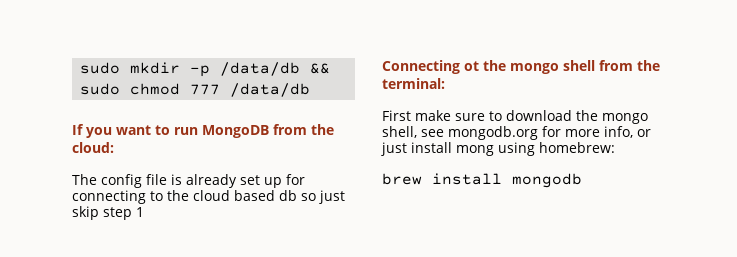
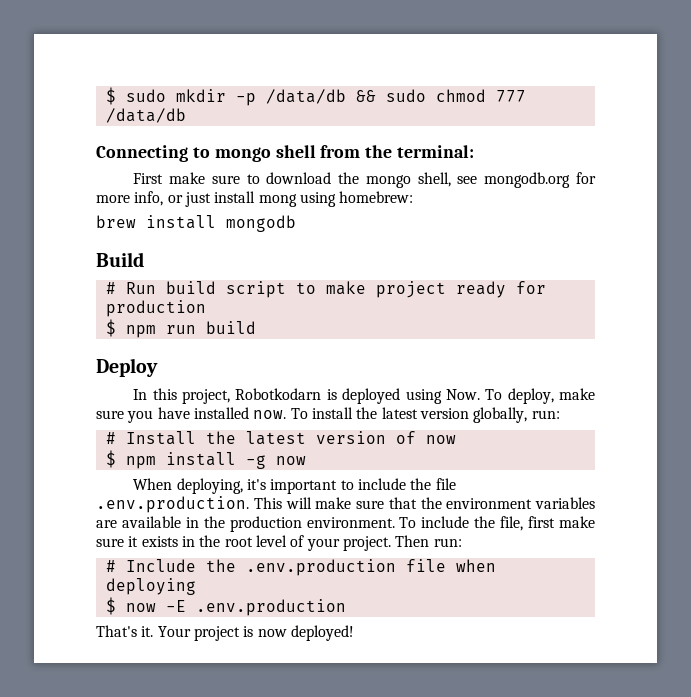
(80, 68) none -> [105,87,116,105] $
[72,124,334,138] [72,142,114,153] [72,174,305,188] [72,190,345,204] [72,206,144,220] [382,60,506,74] If you want to run MongoDB from the cloud: // The config file is already set up for connecting to the cloud based db so just skip step 1 // Connecting ot the -> [96,145,210,162] Connecting to
(582, 180) none -> [96,252,144,267] [105,281,546,298] [105,300,206,317] [105,319,256,338] [96,358,158,377] [133,388,595,404] [96,407,560,423] [105,431,456,445] [105,450,306,469] [133,478,456,494] [96,496,595,513] [96,516,596,532] [96,535,462,551] [105,559,496,576] [105,578,196,595] [105,597,346,616] [96,625,354,641] // Build // # Run build script to make project ready for production // $ npm run build // Deploy // In this project, Robotkodarn is deployed using Now. To deploy, make sure you have installed now. To install the latest version globally, run: // # Install the latest version of now // $ npm install -g now // When deploying, it's important to include the file .env.production. This will make sure that the environment variables are available in the production environment. To include the file, first make sure it exists in the root level of your project. Then run: // # Include the .env.production file when deploying // $ now -E .env.production // That's it. Your project is now deployed!

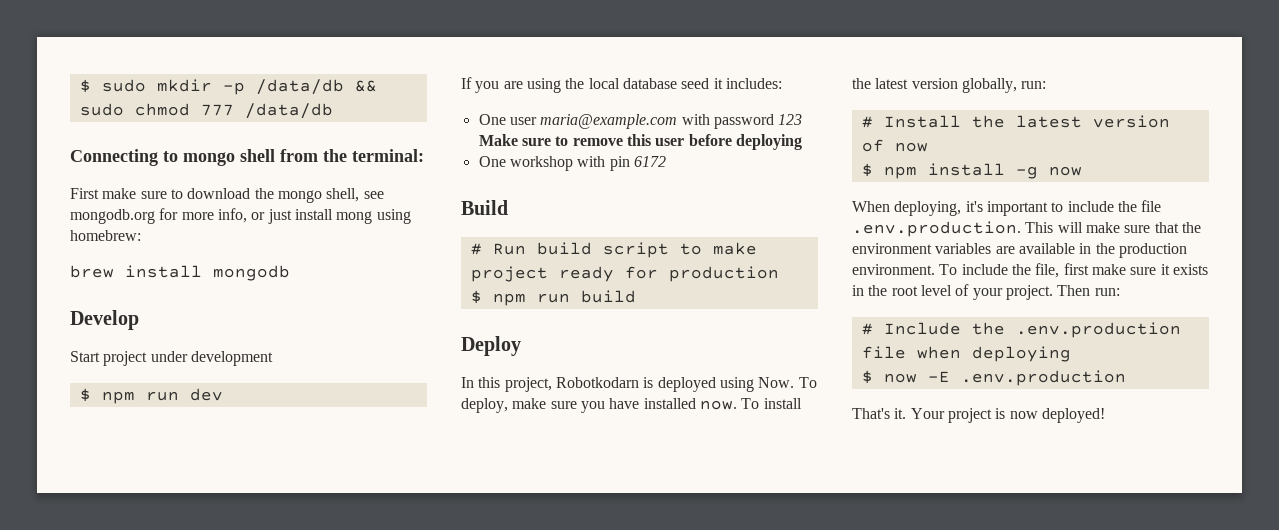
(296, 223) none -> [70,310,139,330] [70,351,273,366] [79,388,223,404] [461,77,782,93] [478,114,803,129] [478,134,802,150] [478,156,666,171] // Develop // Start project under development // $ npm run dev // If you are using the local database seed it includes: // One user maria@example.com with password 123 Make sure to remove this user before deploying // One workshop with pin 6172

